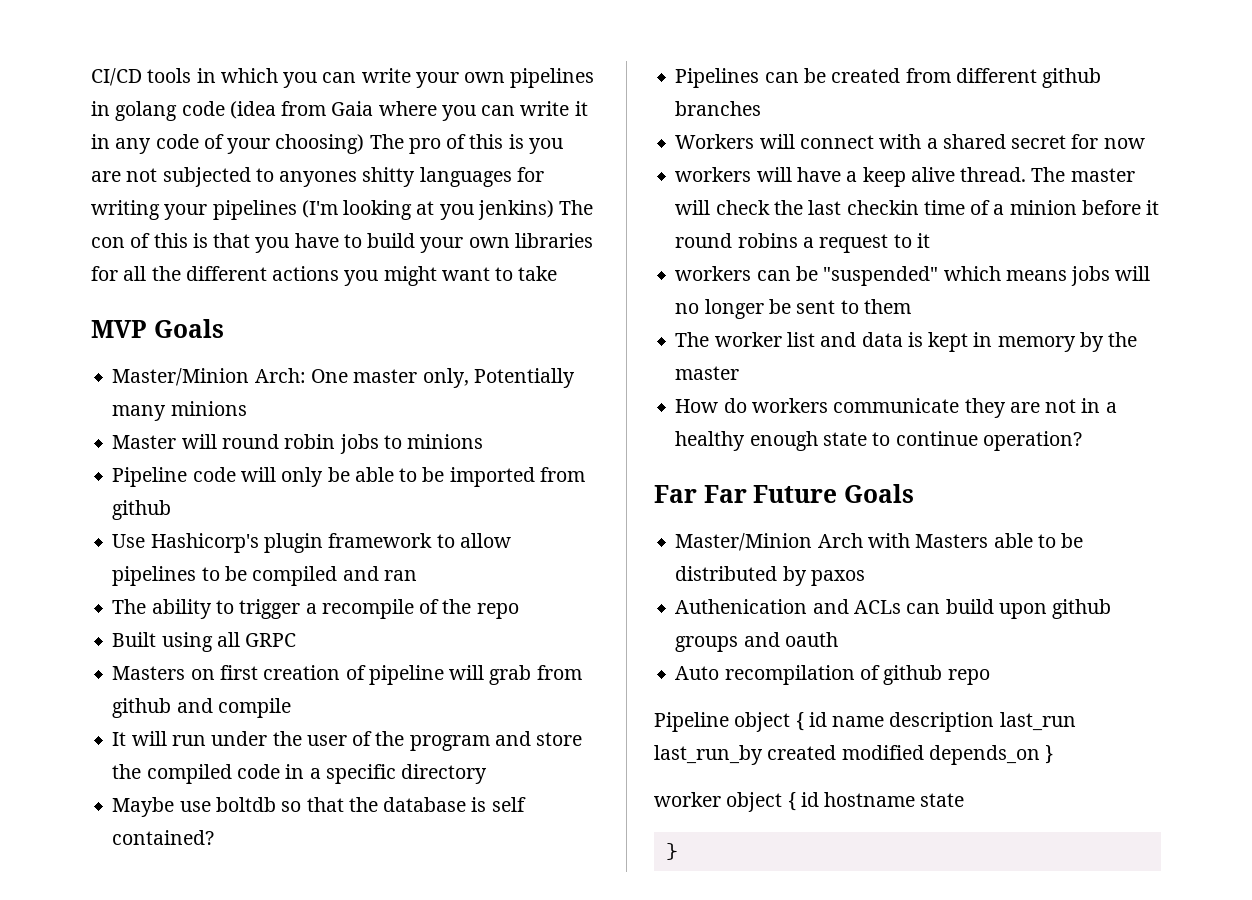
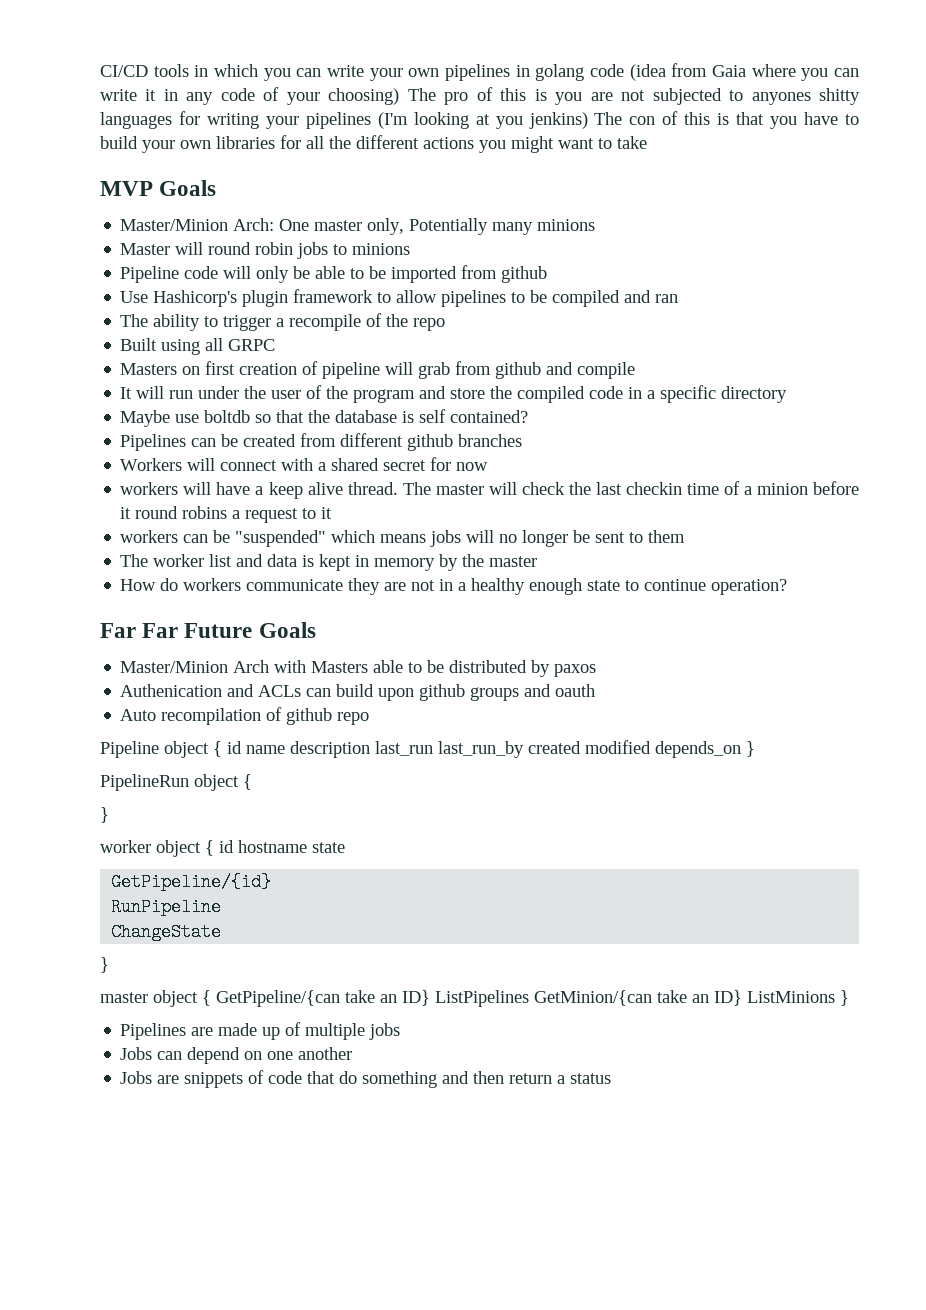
(1054, 754) none -> [100,774,252,791] [100,807,109,823] // PipelineRun object { // }
[665,843,678,860] } -> [111,873,272,891] [111,898,222,916] [111,923,222,941] [100,957,109,973] [100,990,849,1007] [120,1022,401,1040] [120,1047,353,1064] [120,1070,612,1088] GetPipeline/{id} // RunPipeline // ChangeState // } // master object { GetPipeline/{can take an ID} ListPipelines GetMinion/{can take an ID} ListMinions } // Pipelines are made up of multiple jobs // Jobs can depend on one another // Jobs are snippets of code that do something and then return a status

